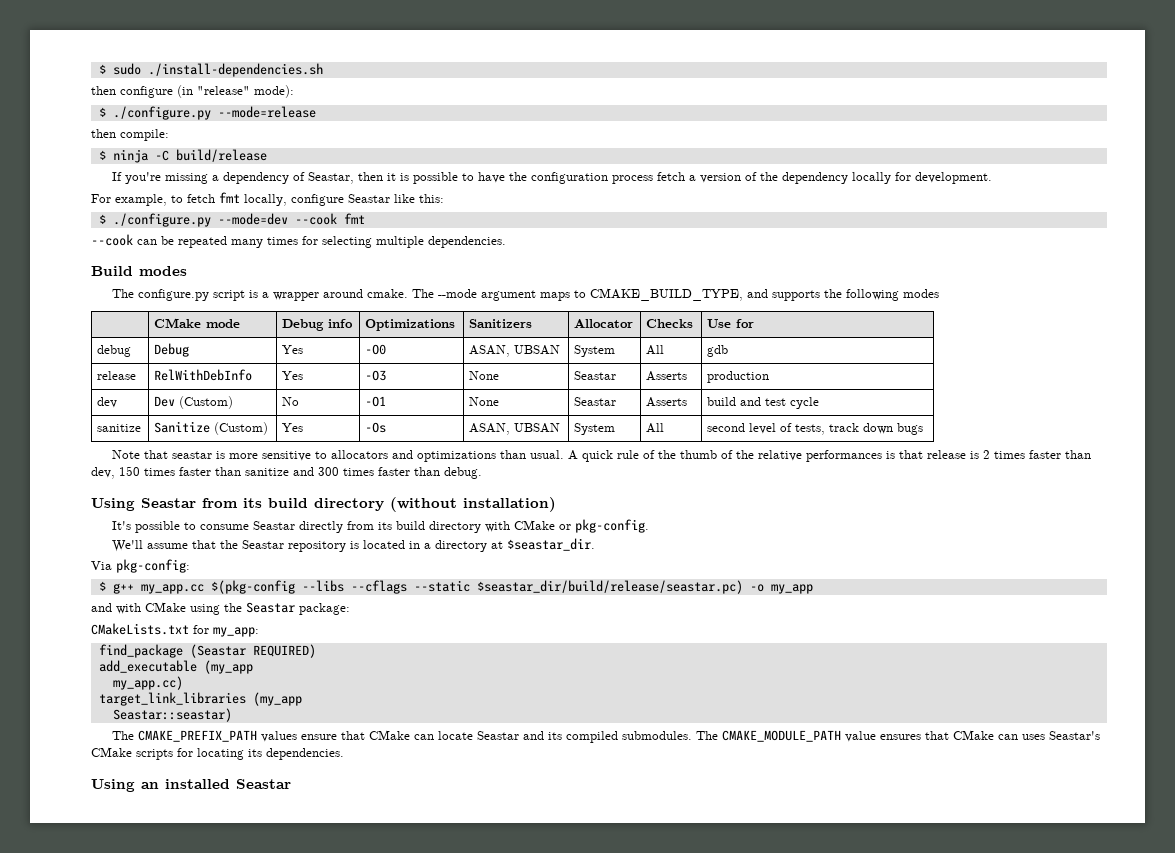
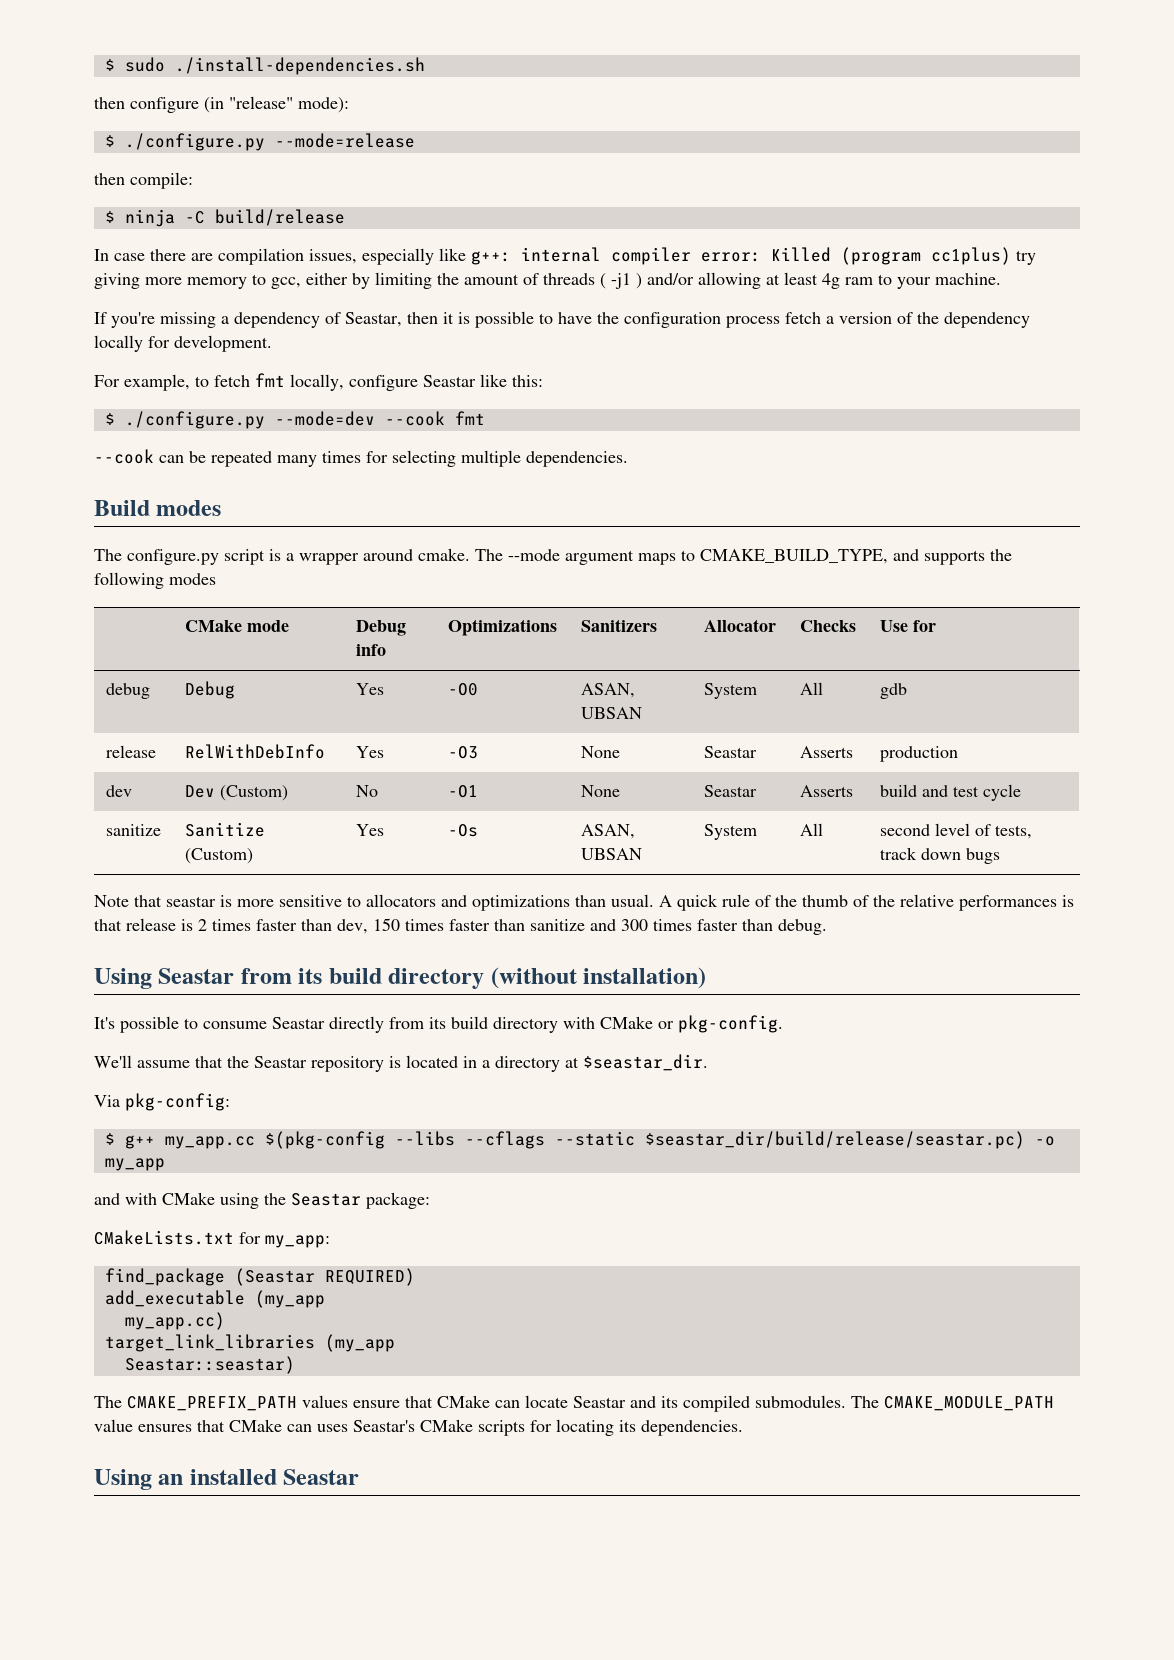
(267, 155) none -> [94,247,1036,265] [94,272,1001,289] // In case there are compilation issues, especially like g++: internal compiler error: Killed (program cc1plus) try giving more memory to gcc, either by limiting the amount of threads ( -j1 ) and/or allowing at least 4g ram to your machine.

